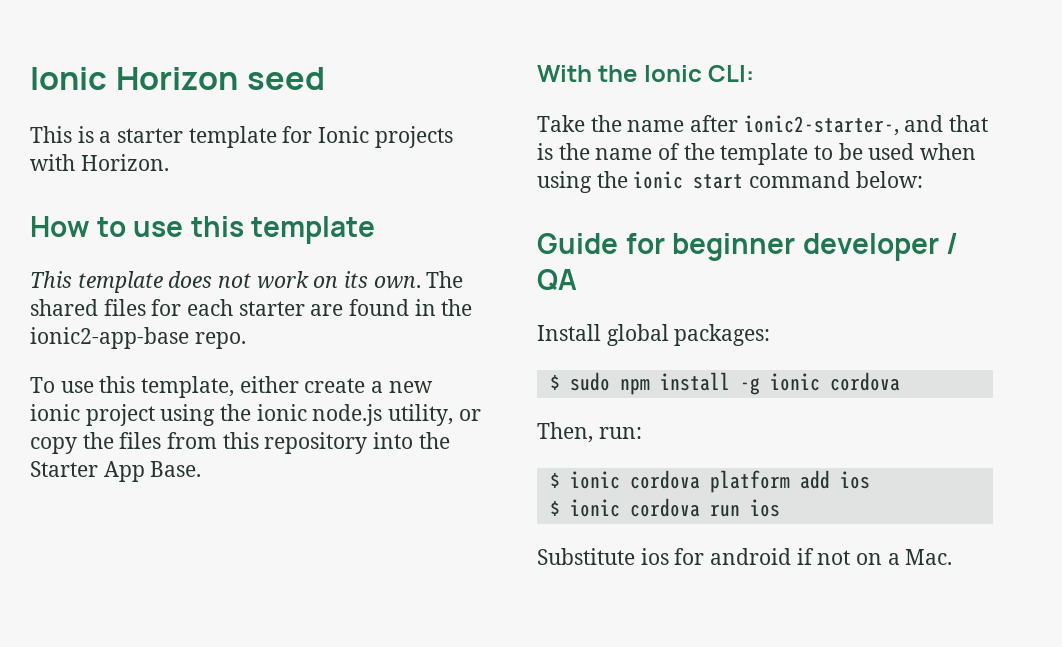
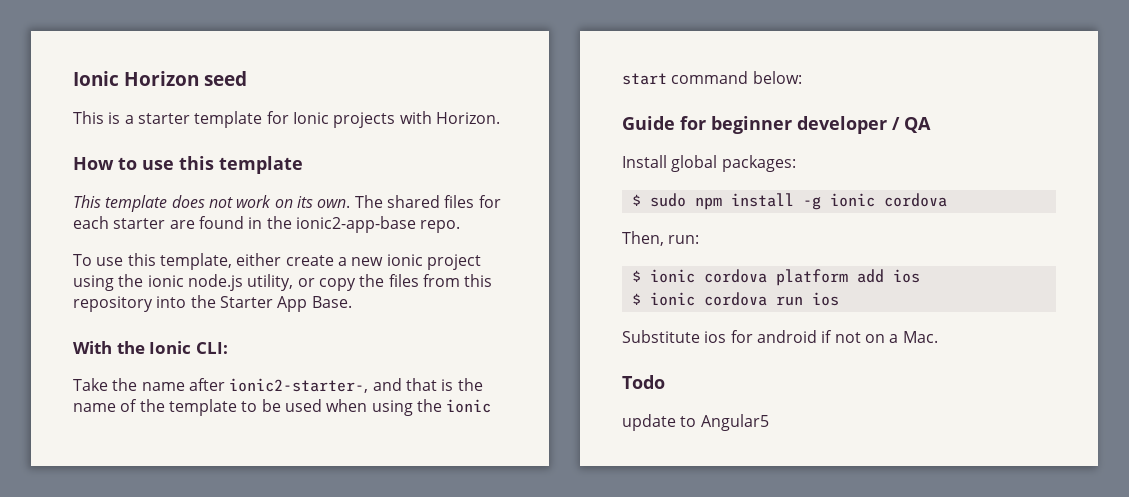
(953, 557) none -> [622,375,665,389] [622,414,769,431] // Todo // update to Angular5

